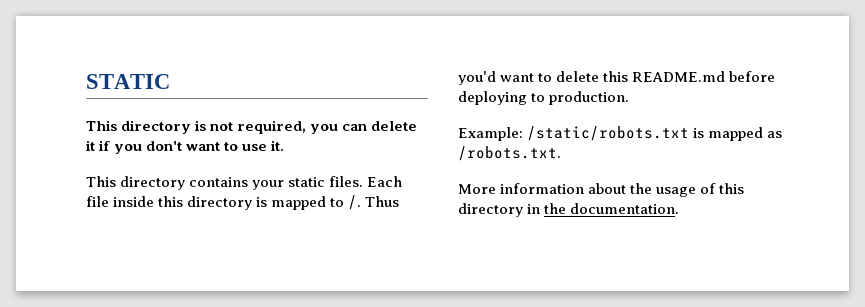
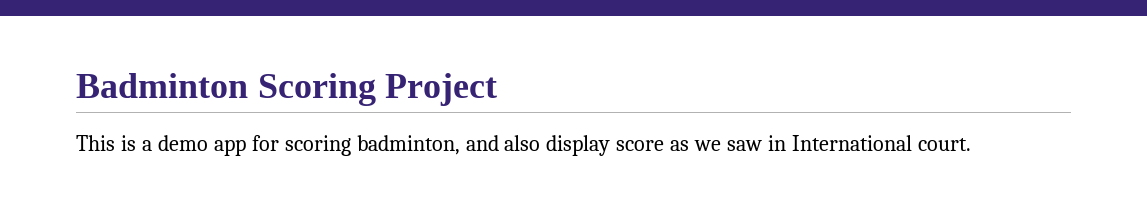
[86,74,170,89] [86,120,418,134] [86,140,285,154] [86,176,403,190] [86,195,400,210] [458,71,776,85] [458,91,630,105] [458,126,783,141] [458,146,561,161] [458,183,745,197] [458,203,680,217] STATIC // This directory is not required, you can delete it if you don't want to use it. // This directory contains your static files. Each file inside this directory is mapped to /. Thus you'd want to delete this README.md before deploying to production. // Example: /static/robots.txt is mapped as /robots.txt. // More information about the usage of this directory in the documentation. -> [76,73,498,106] [76,135,971,156] Badminton Scoring Project // This is a demo app for scoring badminton, and also display score as we saw in International court.

